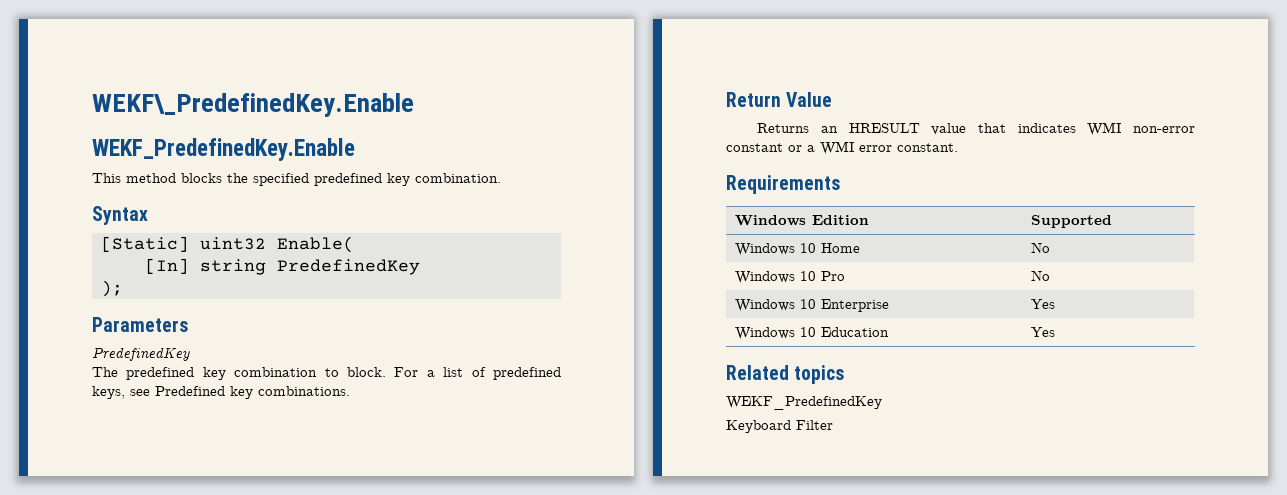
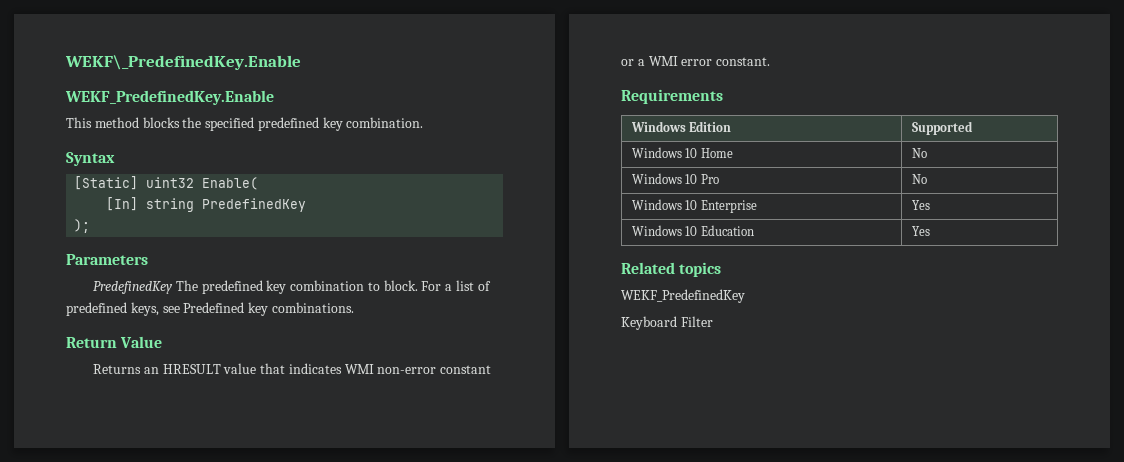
(190, 354) // -> (173, 287) none

